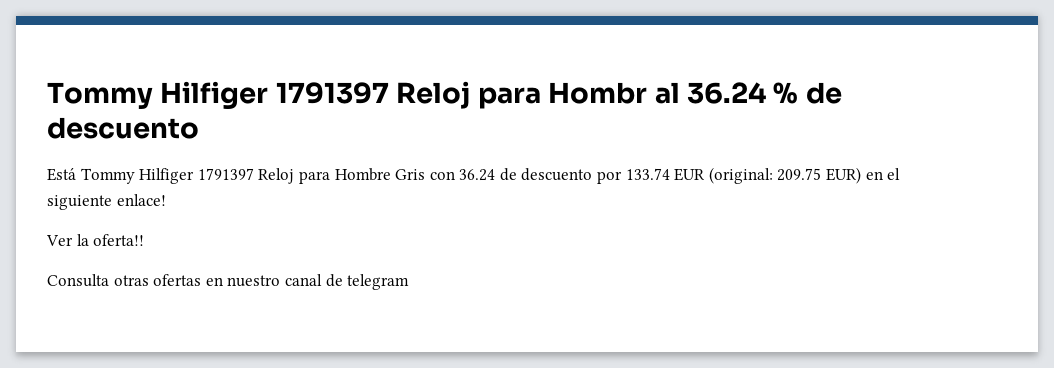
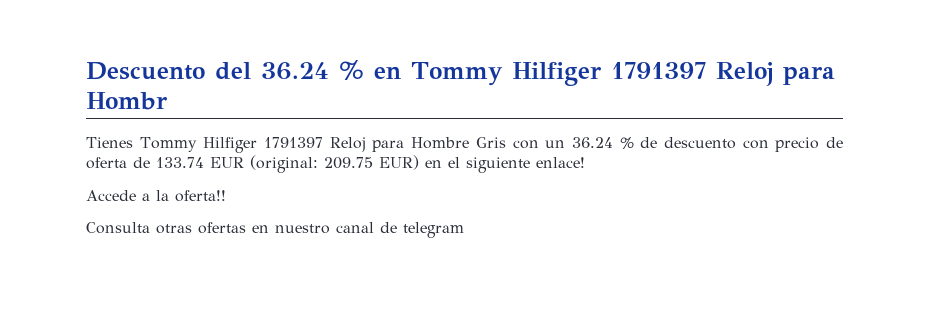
(47, 95) none -> [86,60,401,80] Descuento del 36.24 % en
[654,82,842,104] [47,117,199,139] [47,168,76,181] al 36.24 % de descuento // Está -> [86,137,133,148] // Tienes
[459,168,623,184] 36.24 de descuento por -> [545,137,843,152] [86,157,150,169] un 36.24 % de descuento con precio de oferta de
[46,235,73,246] Ver -> [86,190,150,201] Accede a

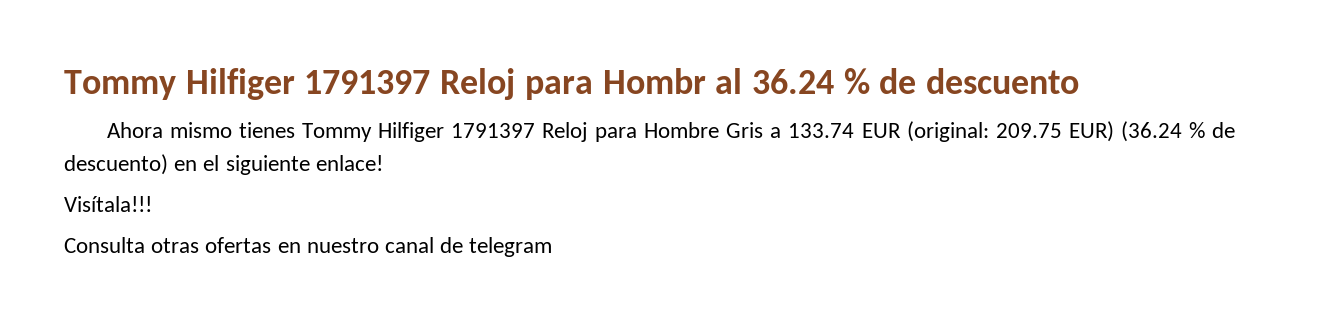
[86,60,401,80] Descuento del 36.24 % en -> (64, 85) none
[86,137,133,148] // Tienes -> [715,68,1080,94] [106,122,295,138] al 36.24 % de descuento // Ahora mismo tienes
[512,137,843,152] [86,157,150,169] con un 36.24 % de descuento con precio de oferta de -> [770,127,782,138] a
(419, 162) none -> [1120,121,1236,142] [64,154,168,175] (36.24 % de descuento)
[86,190,226,202] Accede a la oferta!! -> [64,196,152,212] Visítala!!!

